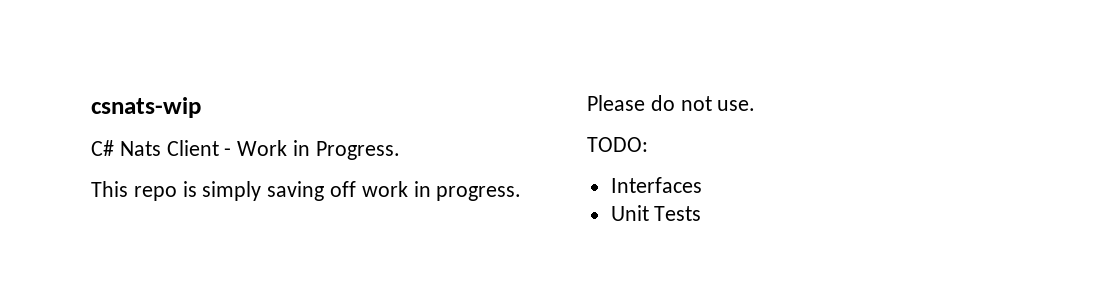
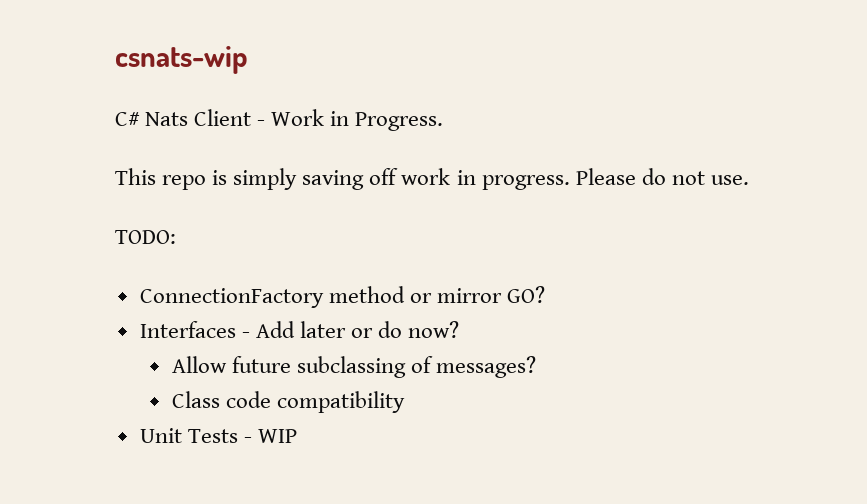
[610,177,702,193] Interfaces -> [139,286,546,308] [139,321,460,338] [171,356,536,378] [171,391,405,413] ConnectionFactory method or mirror GO? // Interfaces - Add later or do now? // Allow future subclassing of messages? // Class code compatibility
(702, 213) none -> [243,429,297,443] - WIP

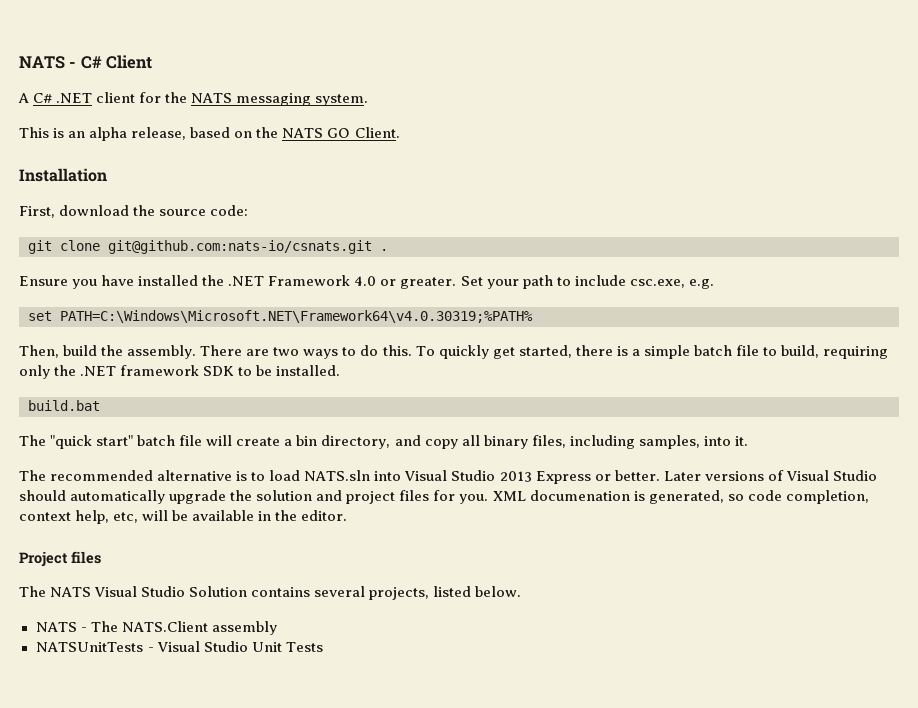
[115,46,248,74] [115,109,444,131] [115,168,749,190] [115,230,176,244] [139,286,546,308] [139,321,460,338] [171,356,536,378] [171,391,405,413] [139,428,297,443] csnats-wip // C# Nats Client - Work in Progress. // This repo is simply saving off work in progress. Please do not use. // TODO: // ConnectionFactory method or mirror GO? // Interfaces - Add later or do now? // Allow future subclassing of messages? // Class code compatibility // Unit Tests - WIP -> [19,55,153,69] [18,92,369,106] [19,127,400,141] [19,168,107,182] [19,205,249,218] [28,240,388,254] [19,275,714,289] [28,310,533,323] [19,345,889,359] [19,365,341,379] [28,400,100,411] [19,435,748,449] [19,470,877,484] [19,490,869,504] [19,510,348,524] [19,551,101,567] [19,586,522,600] [35,621,277,635] [35,641,323,652] NATS - C# Client // A C# .NET client for the NATS messaging system. // This is an alpha release, based on the NATS GO Client. // Installation // First, download the source code: // git clone git@github.com:nats-io/csnats.git . // Ensure you have installed the .NET Framework 4.0 or greater. Set your path to include csc.exe, e.g. // set PATH=C:\Windows\Microsoft.NET\Framework64\v4.0.30319;%PATH% // Then, build the assembly. There are two ways to do this. To quickly get started, there is a simple batch file to build, requiring only the .NET framework SDK to be installed. // build.bat // The "quick start" batch file will create a bin directory, and copy all binary files, including samples, into it. // The recommended alternative is to load NATS.sln into Visual Studio 2013 Express or better. Later versions of Visual Studio should automatically upgrade the solution and project files for you. XML documenation is generated, so code completion, context help, etc, will be available in the editor. // Project files // The NATS Visual Studio Solution contains several projects, listed below. // NATS - The NATS.Client assembly // NATSUnitTests - Visual Studio Unit Tests

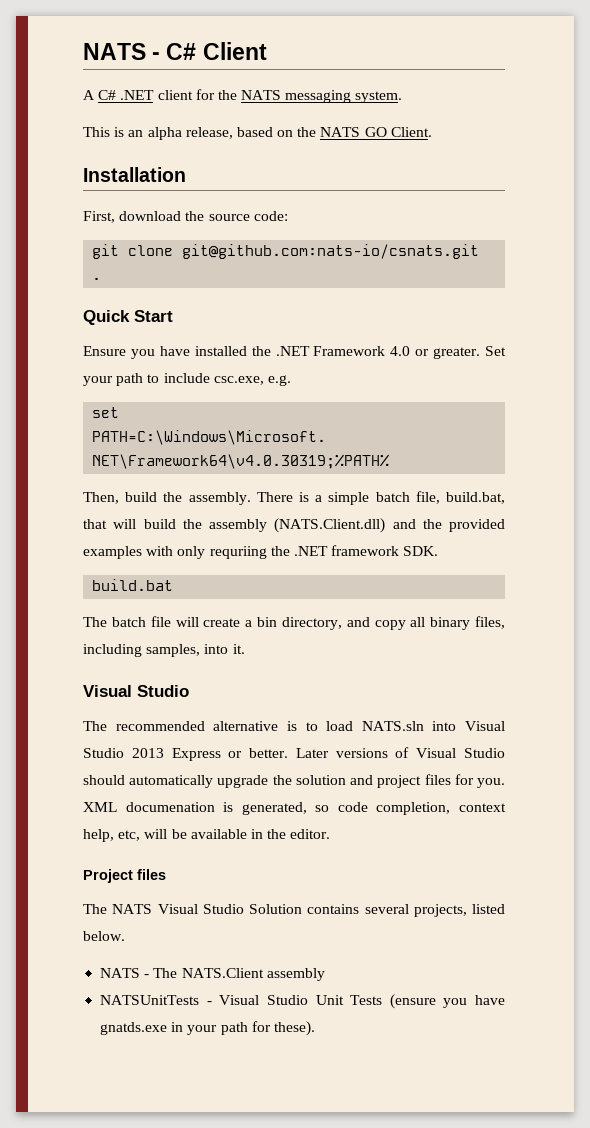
(388, 250) none -> [83,310,173,325] // Quick Start
[246,345,889,359] [19,365,341,379] are two ways to do this. To quickly get started, there is a simple batch file to build, requiring only the .NET framework SDK to be installed. -> [299,491,505,505] [83,518,505,533] [83,545,439,559] is a simple batch file, build.bat, that will build the assembly (NATS.Client.dll) and the provided examples with only requriing the .NET framework SDK.
[50,435,134,449] "quick start" -> (107, 622) none
(748, 441) none -> [83,685,189,697] // Visual Studio
(323, 647) none -> [389,994,505,1009] [100,1021,315,1036] (ensure you have gnatds.exe in your path for these).

